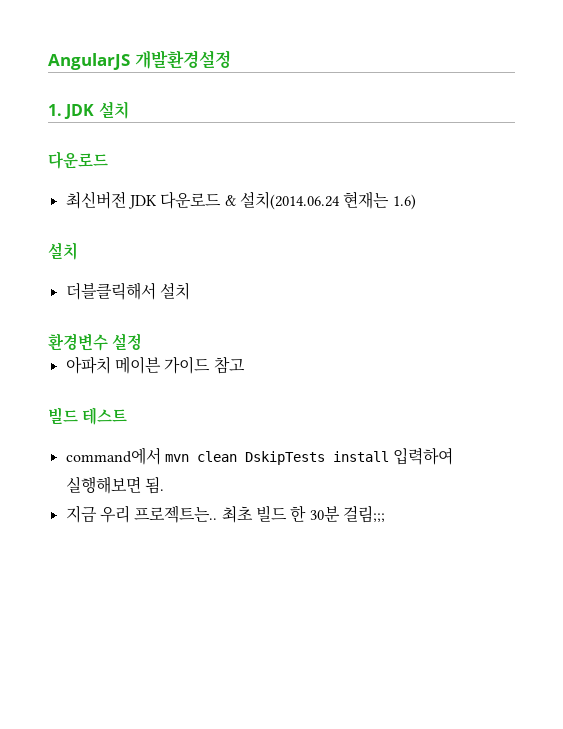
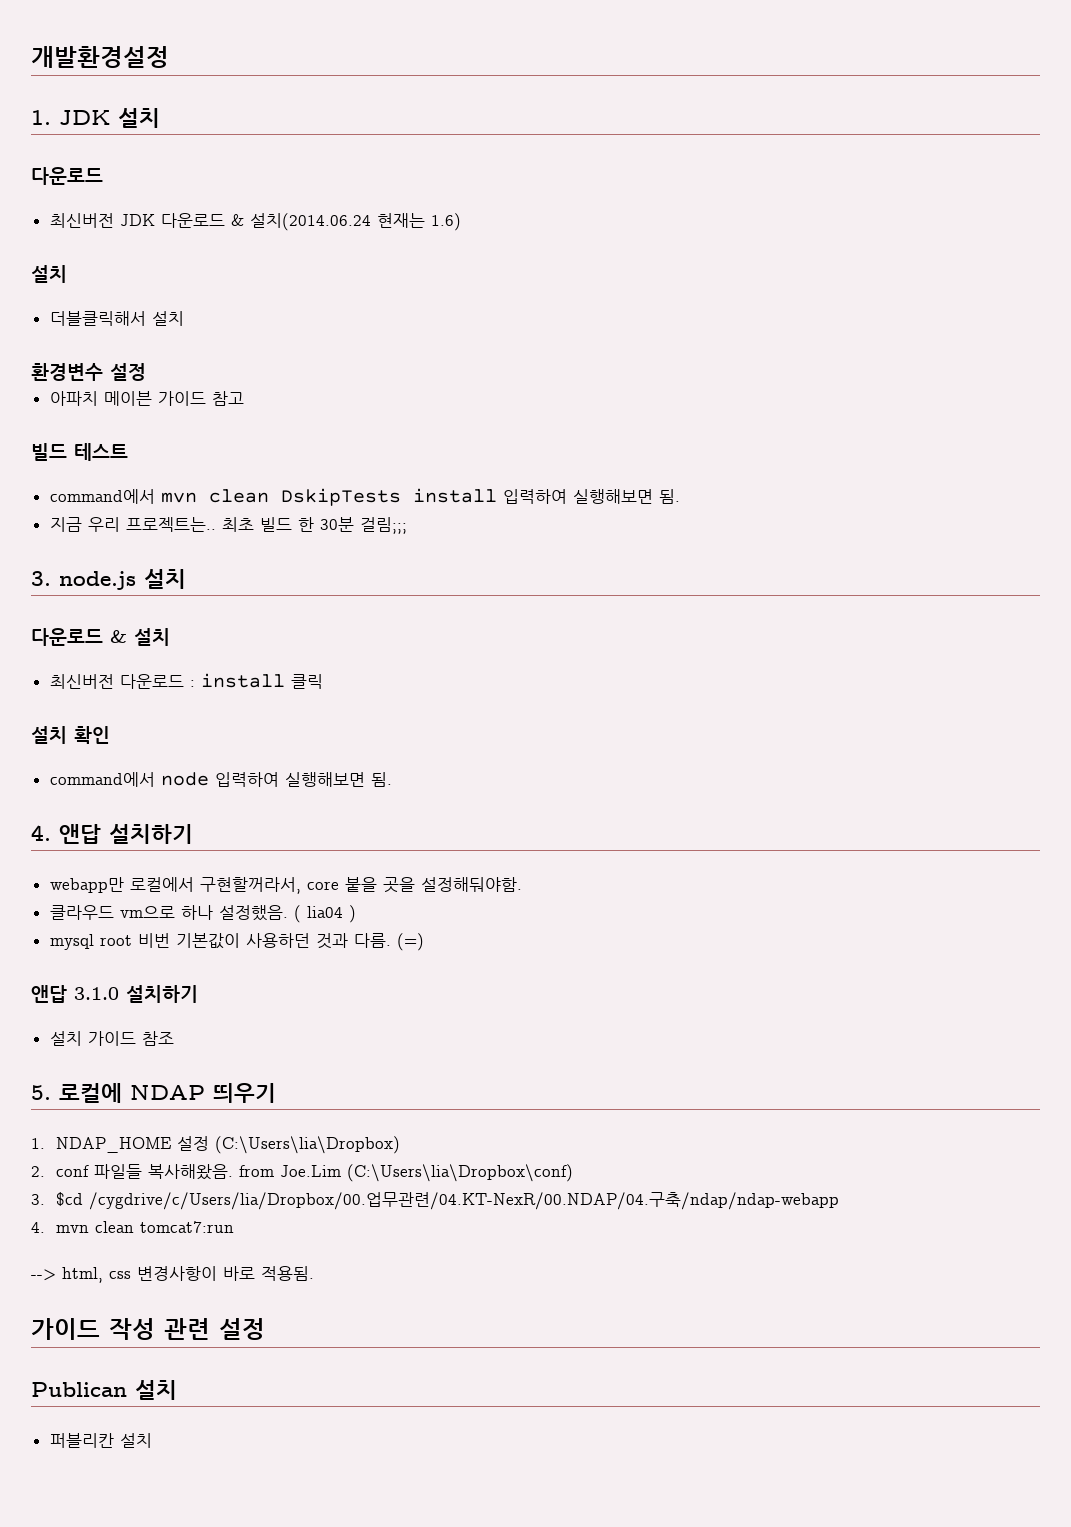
[48,53,130,70] AngularJS -> (31, 57) none
(385, 514) none -> [31,569,186,590] [31,628,170,646] [49,673,323,689] [31,726,110,744] [49,772,392,787] [31,824,193,844] [49,877,522,894] [49,905,356,923] [49,933,424,951] [31,985,198,1003] [49,1031,174,1046] [31,1083,276,1103] [31,1136,400,1154] [31,1164,573,1182] [31,1192,839,1210] [31,1221,234,1233] [31,1266,314,1283] [31,1318,265,1340] [31,1380,177,1400] [49,1433,152,1448] // 3. node.js 설치 // 다운로드 & 설치 // 최신버전 다운로드 : install 클릭 // 설치 확인 // command에서 node 입력하여 실행해보면 됨. // 4. 앤답 설치하기 // webapp만 로컬에서 구현할꺼라서, core 붙을 곳을 설정해둬야함. // 클라우드 vm으로 하나 설정했음. ( lia04 ) // mysql root 비번 기본값이 사용하던 것과 다름. (=) // 앤답 3.1.0 설치하기 // 설치 가이드 참조 // 5. 로컬에 NDAP 띄우기 // 1. NDAP_HOME 설정 (C:\Users\lia\Dropbox) // 2. conf 파일들 복사해왔음. from Joe.Lim (C:\Users\lia\Dropbox\conf) // 3. $cd /cygdrive/c/Users/lia/Dropbox/00.업무관련/04.KT-NexR/00.NDAP/04.구축/ndap/ndap-webapp // 4. mvn clean tomcat7:run // --> html, css 변경사항이 바로 적용됨. // 가이드 작성 관련 설정 // Publican 설치 // 퍼블리칸 설치

